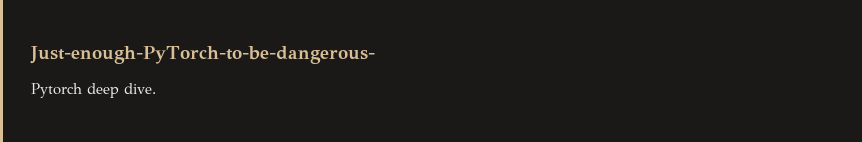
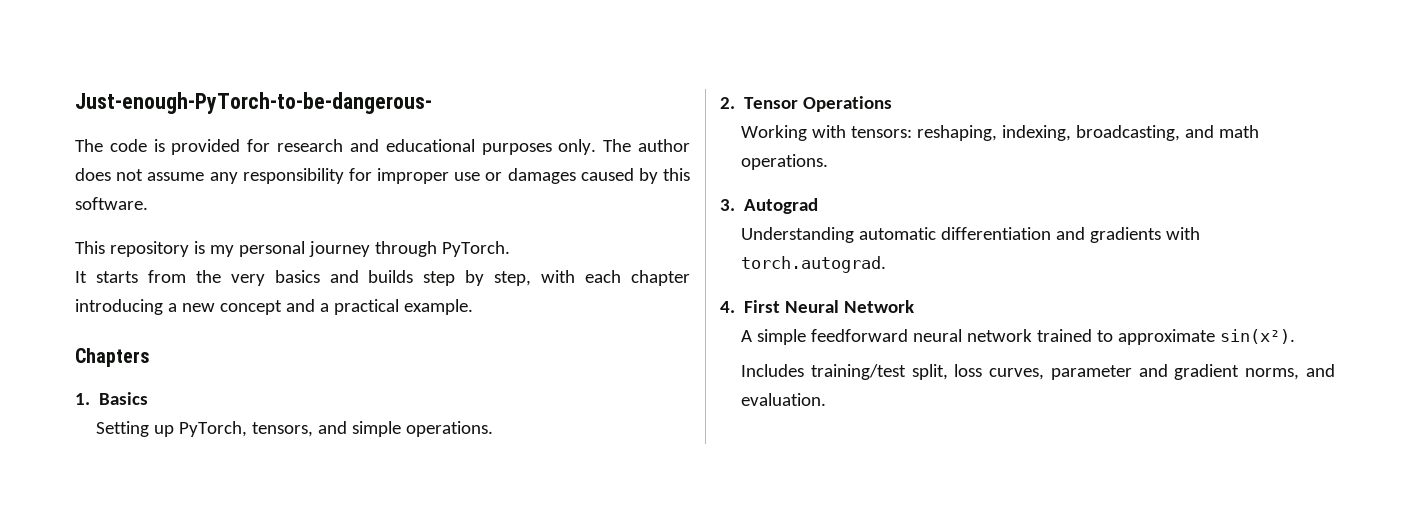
[31,83,156,98] Pytorch deep dive. -> [75,139,690,155] [75,168,690,184] [75,197,148,210] [75,241,510,257] [75,270,690,286] [75,299,473,315] [75,348,150,367] [75,392,149,405] [95,421,493,437] [720,96,893,112] [740,125,1259,141] [740,154,828,170] [720,198,819,214] [740,227,1200,243] [740,256,886,273] [720,300,915,313] [740,329,1295,345] [740,364,1335,380] [740,393,826,406] The code is provided for research and educational purposes only. The author does not assume any responsibility for improper use or damages caused by this software. // This repository is my personal journey through PyTorch. // It starts from the very basics and builds step by step, with each chapter introducing a new concept and a practical example. // Chapters // 1. Basics // Setting up PyTorch, tensors, and simple operations. // 2. Tensor Operations // Working with tensors: reshaping, indexing, broadcasting, and math operations. // 3. Autograd // Understanding automatic differentiation and gradients with torch.autograd. // 4. First Neural Network // A simple feedforward neural network trained to approximate sin(x²). // Includes training/test split, loss curves, parameter and gradient norms, and evaluation.

